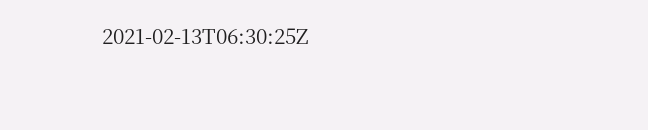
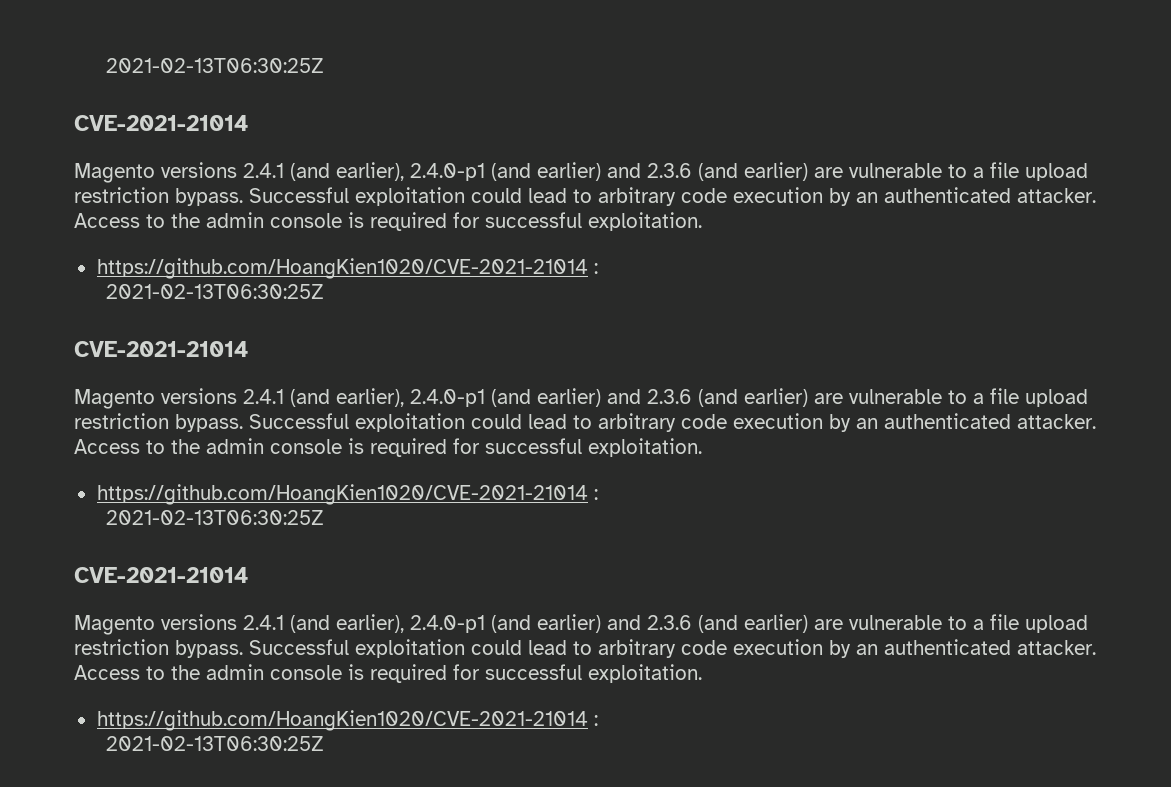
[101,28,308,44] 2021-02-13T06:30:25Z -> [106,58,325,73] [74,115,248,131] [74,162,1088,183] [74,187,1096,206] [74,212,702,231] [96,258,598,279] [106,284,325,299] [74,341,248,357] [74,388,1088,409] [74,413,1096,432] [74,438,702,457] [96,484,598,505] [106,510,325,525] [74,567,248,583] [74,614,1088,635] [74,639,1096,658] [74,664,702,683] [96,710,598,731] [106,736,325,751] 2021-02-13T06:30:25Z // CVE-2021-21014 // Magento versions 2.4.1 (and earlier), 2.4.0-p1 (and earlier) and 2.3.6 (and earlier) are vulnerable to a file upload restriction bypass. Successful exploitation could lead to arbitrary code execution by an authenticated attacker. Access to the admin console is required for successful exploitation. // https://github.com/HoangKien1020/CVE-2021-21014 : // 2021-02-13T06:30:25Z // CVE-2021-21014 // Magento versions 2.4.1 (and earlier), 2.4.0-p1 (and earlier) and 2.3.6 (and earlier) are vulnerable to a file upload restriction bypass. Successful exploitation could lead to arbitrary code execution by an authenticated attacker. Access to the admin console is required for successful exploitation. // https://github.com/HoangKien1020/CVE-2021-21014 : // 2021-02-13T06:30:25Z // CVE-2021-21014 // Magento versions 2.4.1 (and earlier), 2.4.0-p1 (and earlier) and 2.3.6 (and earlier) are vulnerable to a file upload restriction bypass. Successful exploitation could lead to arbitrary code execution by an authenticated attacker. Access to the admin console is required for successful exploitation. // https://github.com/HoangKien1020/CVE-2021-21014 : // 2021-02-13T06:30:25Z

